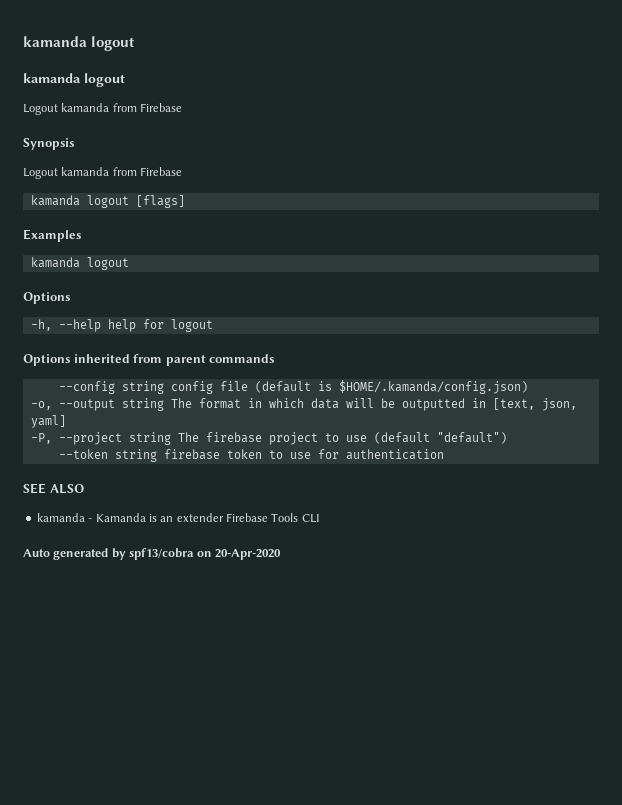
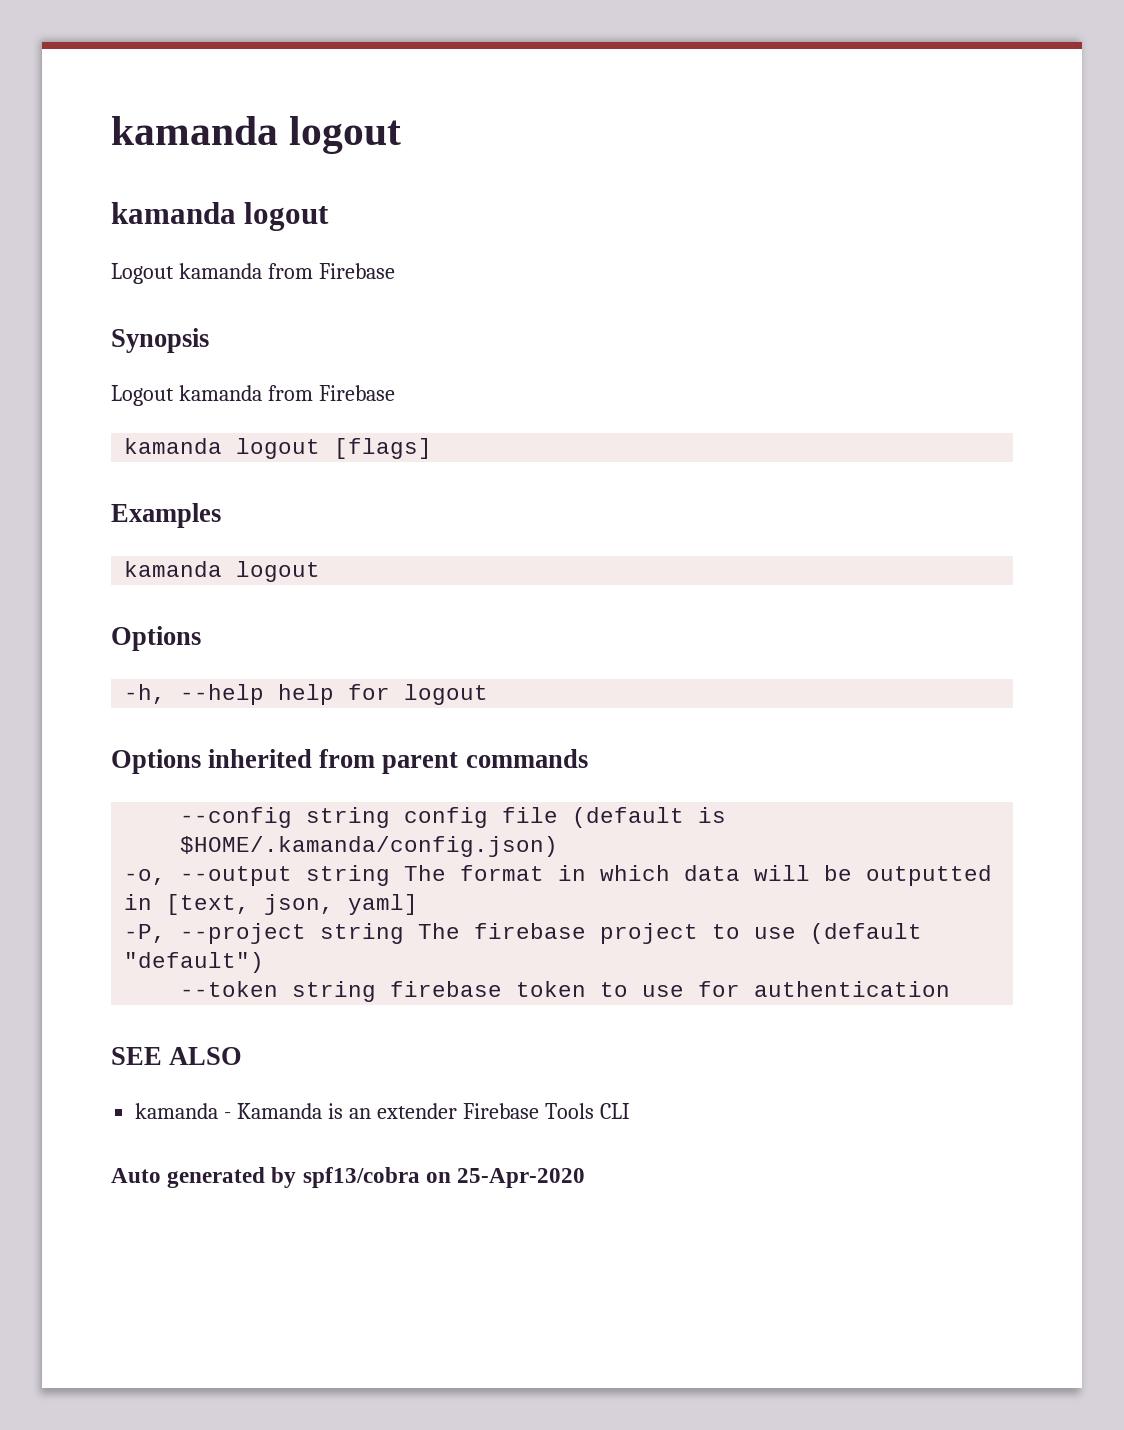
[214,549,281,560] 20-Apr-2020 -> [457,1168,586,1188] 25-Apr-2020

